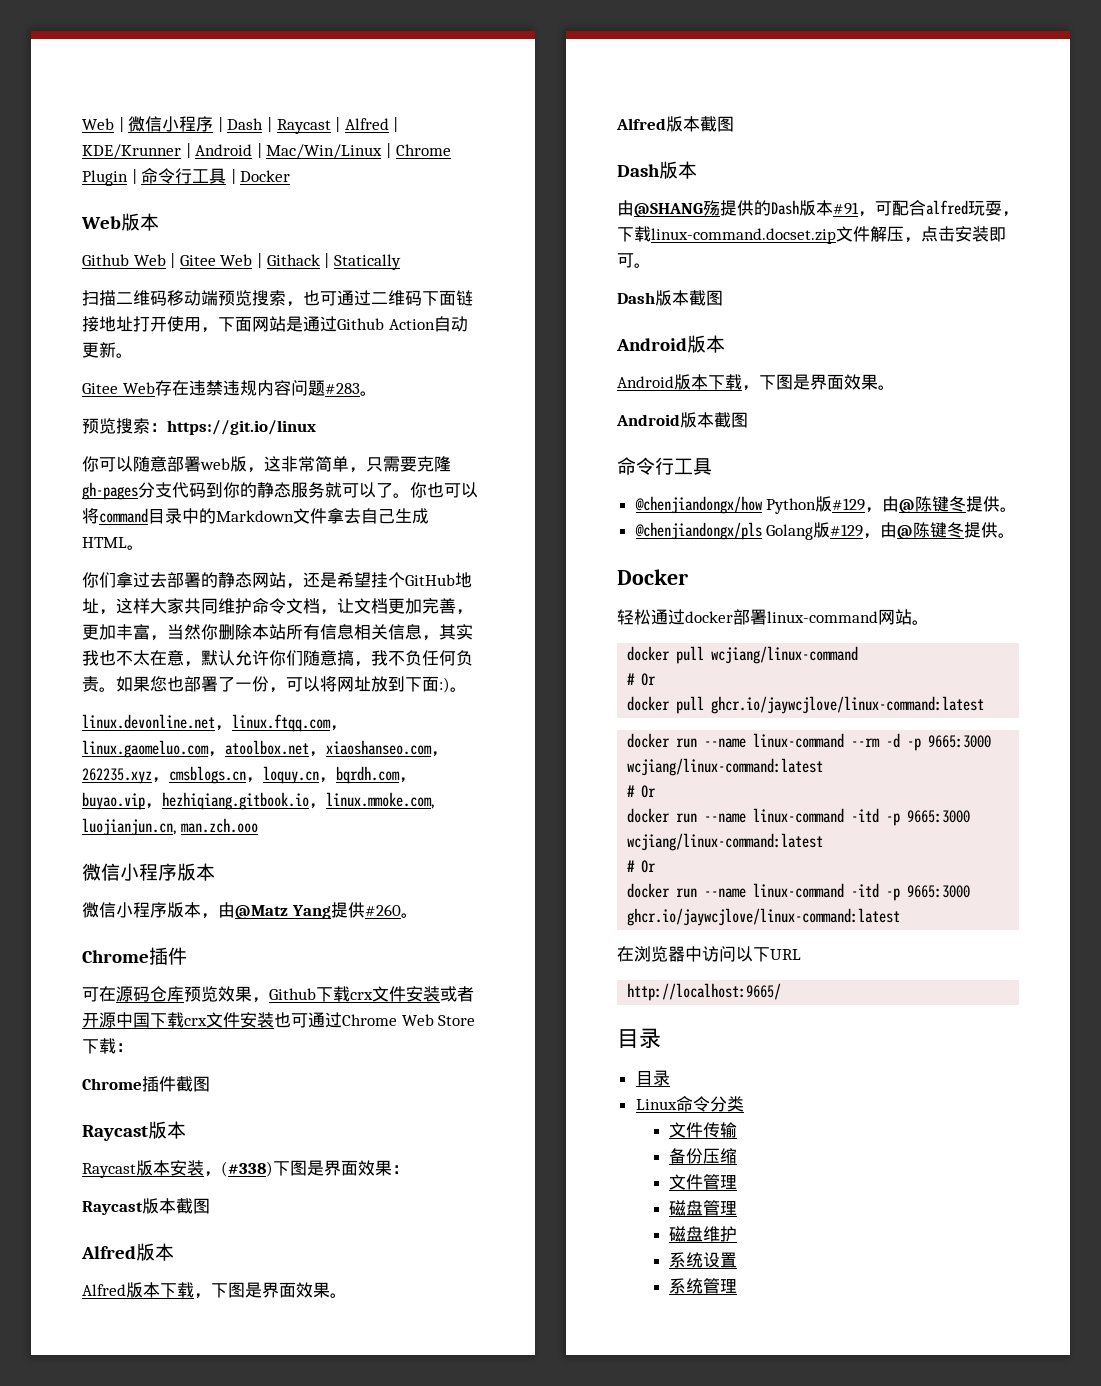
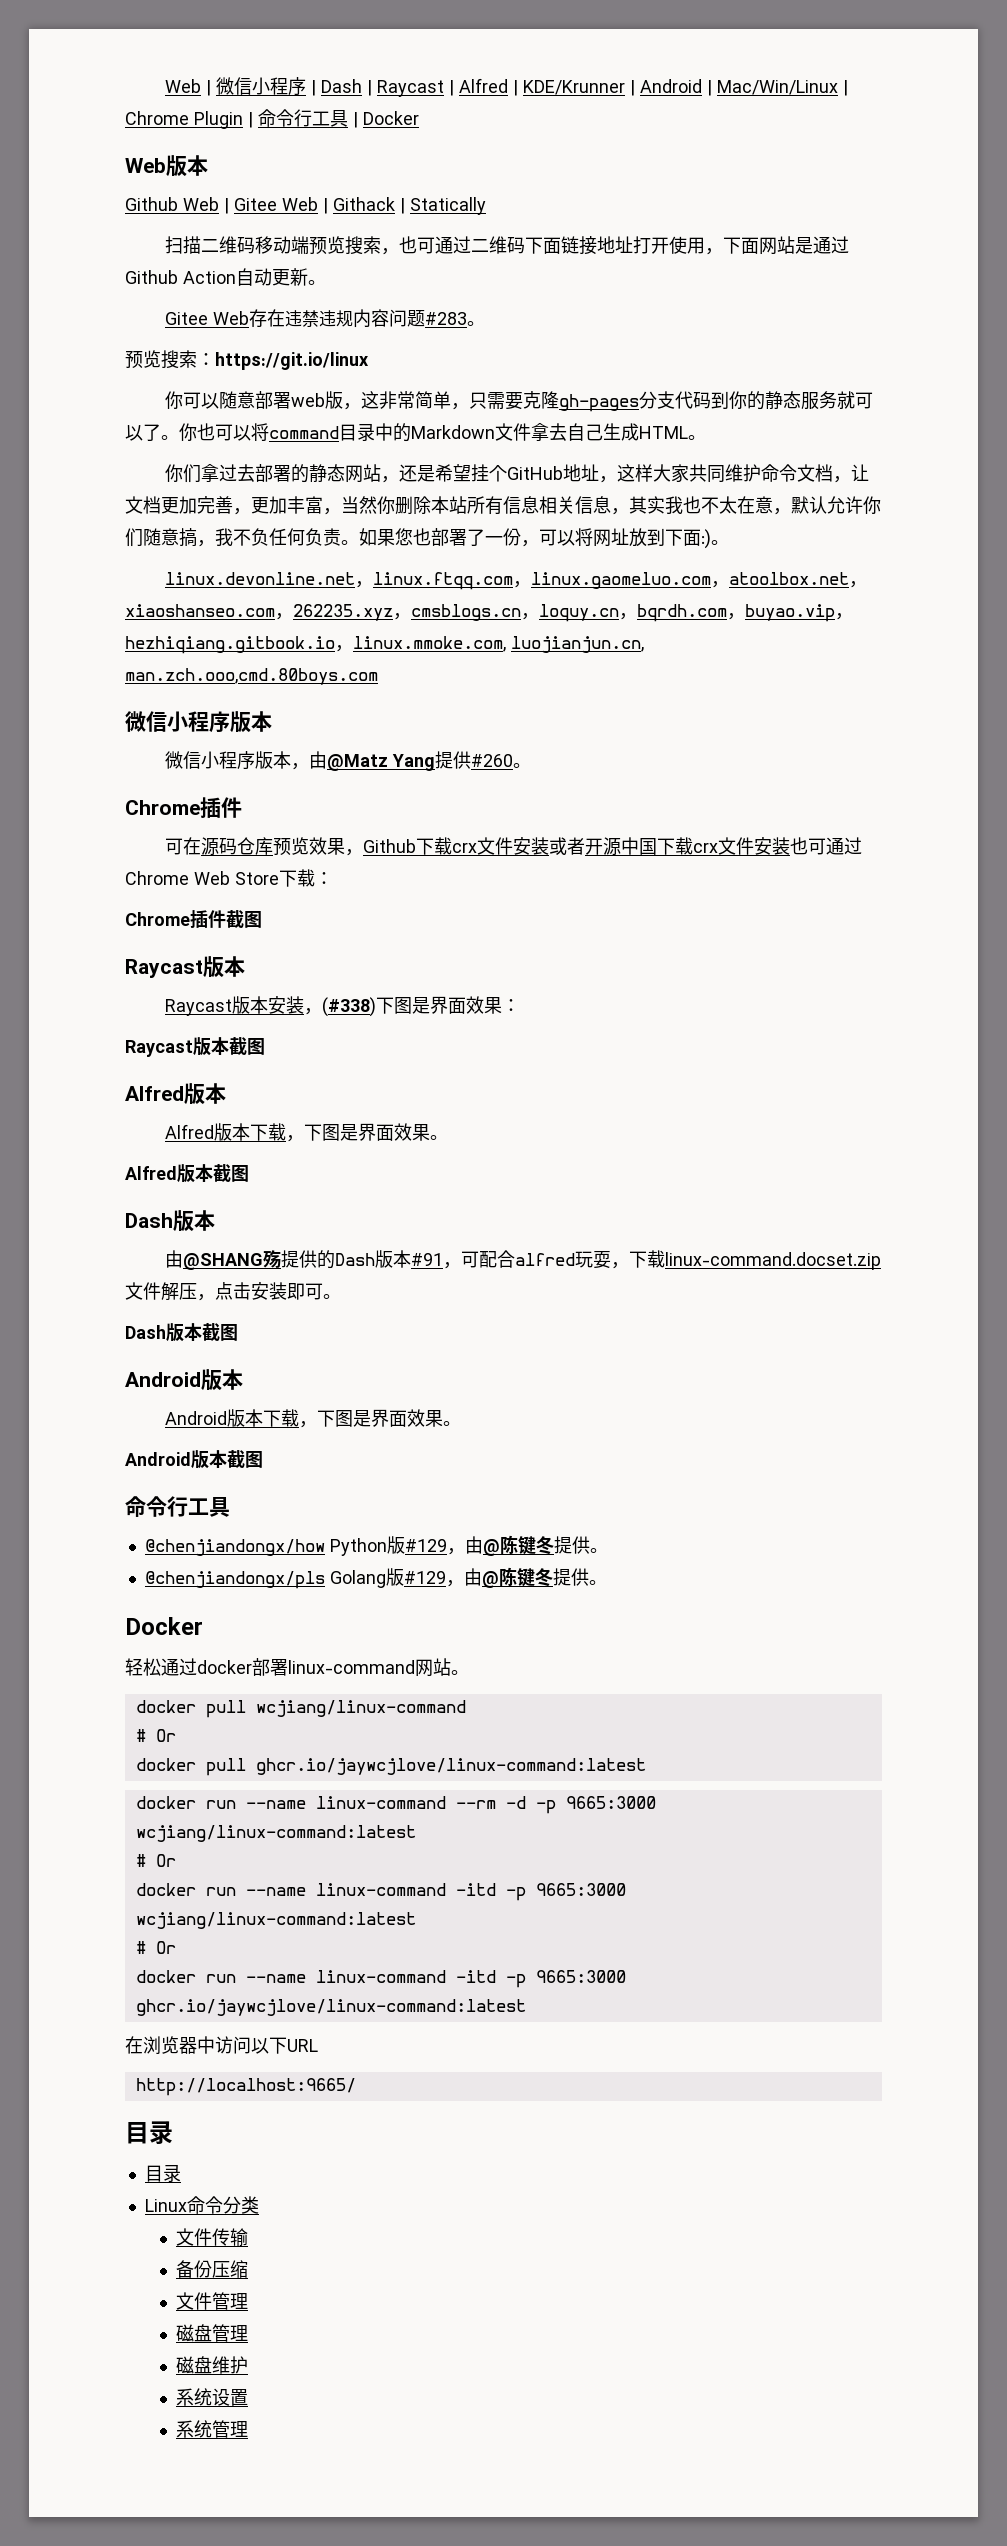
[180,818,258,833] man.zch.ooo -> [125,668,378,685] man.zch.ooo,cmd.80boys.com

